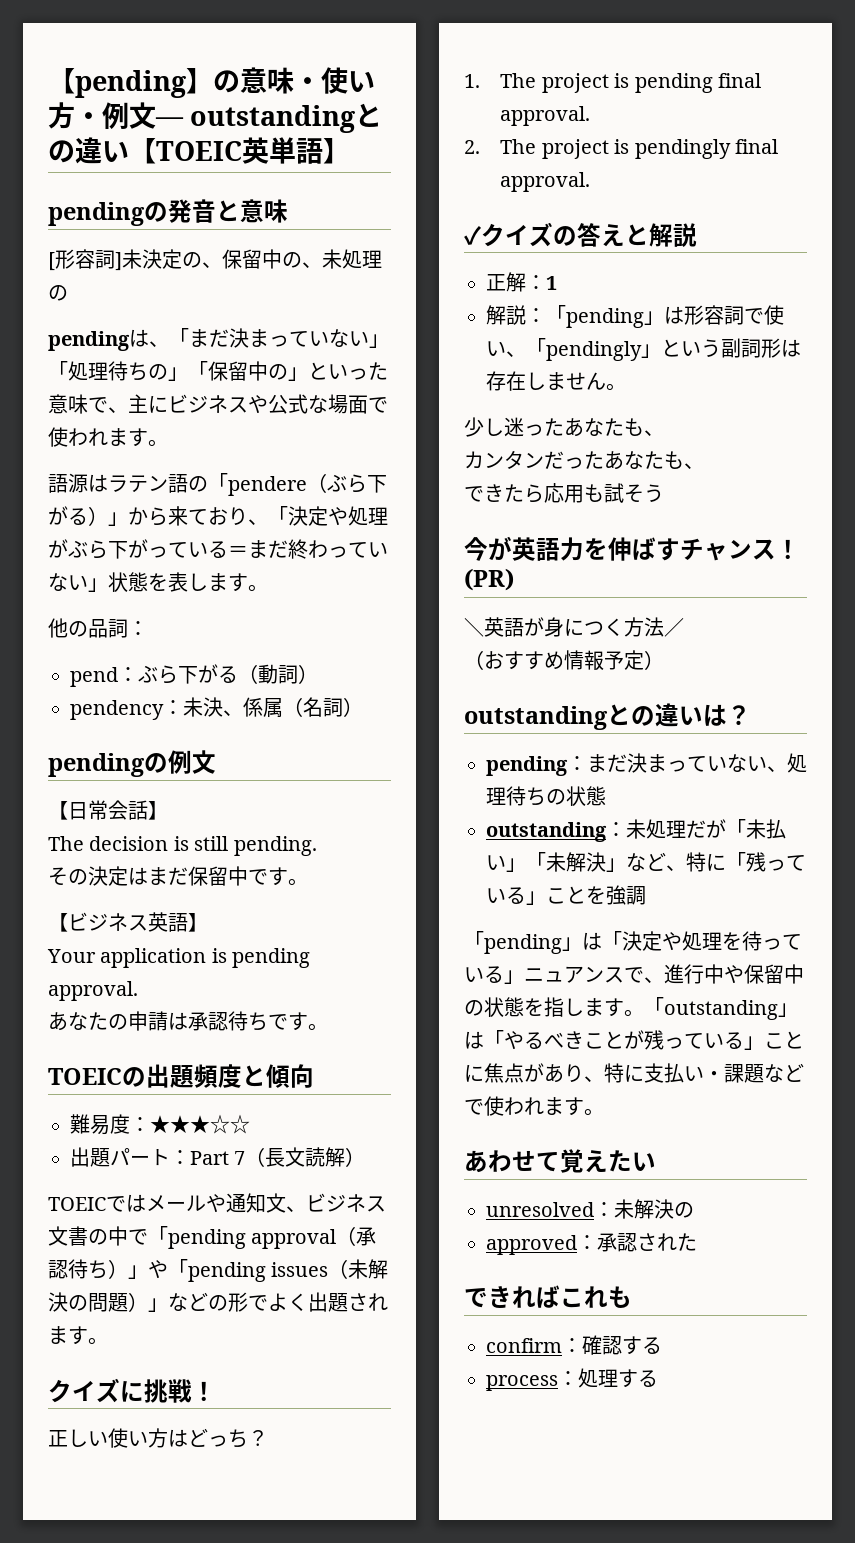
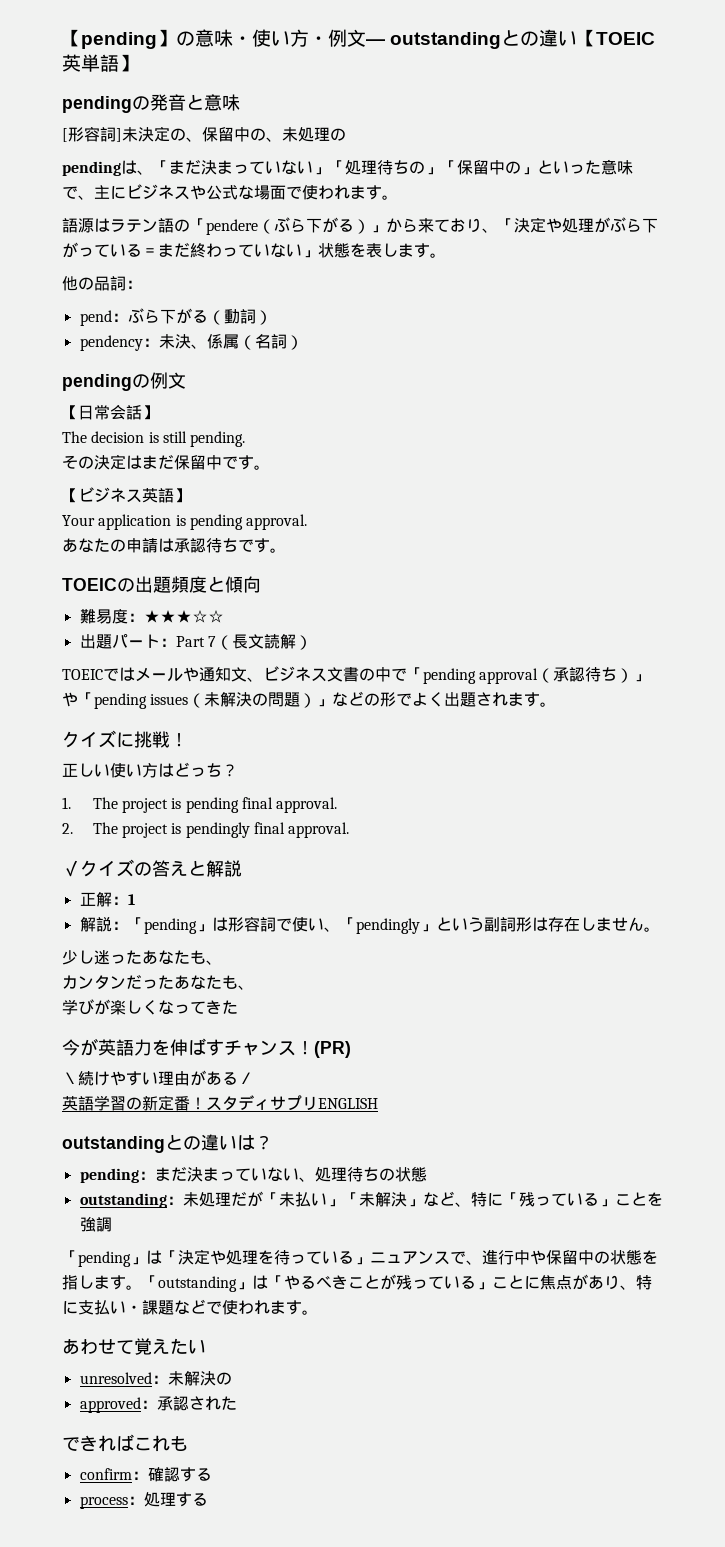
[464,483,664,503] できたら応用も試そう -> [62,999,238,1015] 学びが楽しくなってきた
[484,617,684,637] [464,650,664,671] 英語が身につく方法／ // （おすすめ情報予定） -> [78,1070,254,1086] [62,1095,378,1111] 続けやすい理由がある／ // 英語学習の新定番！スタディサプリENGLISH

